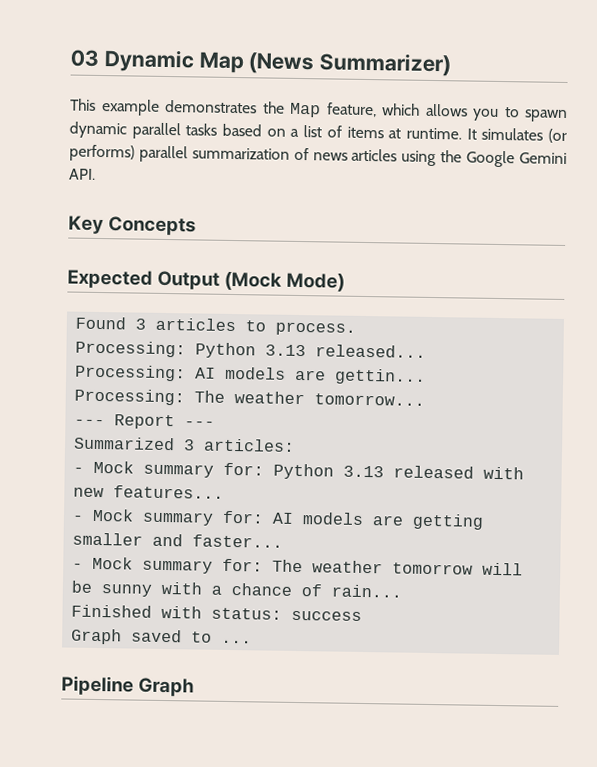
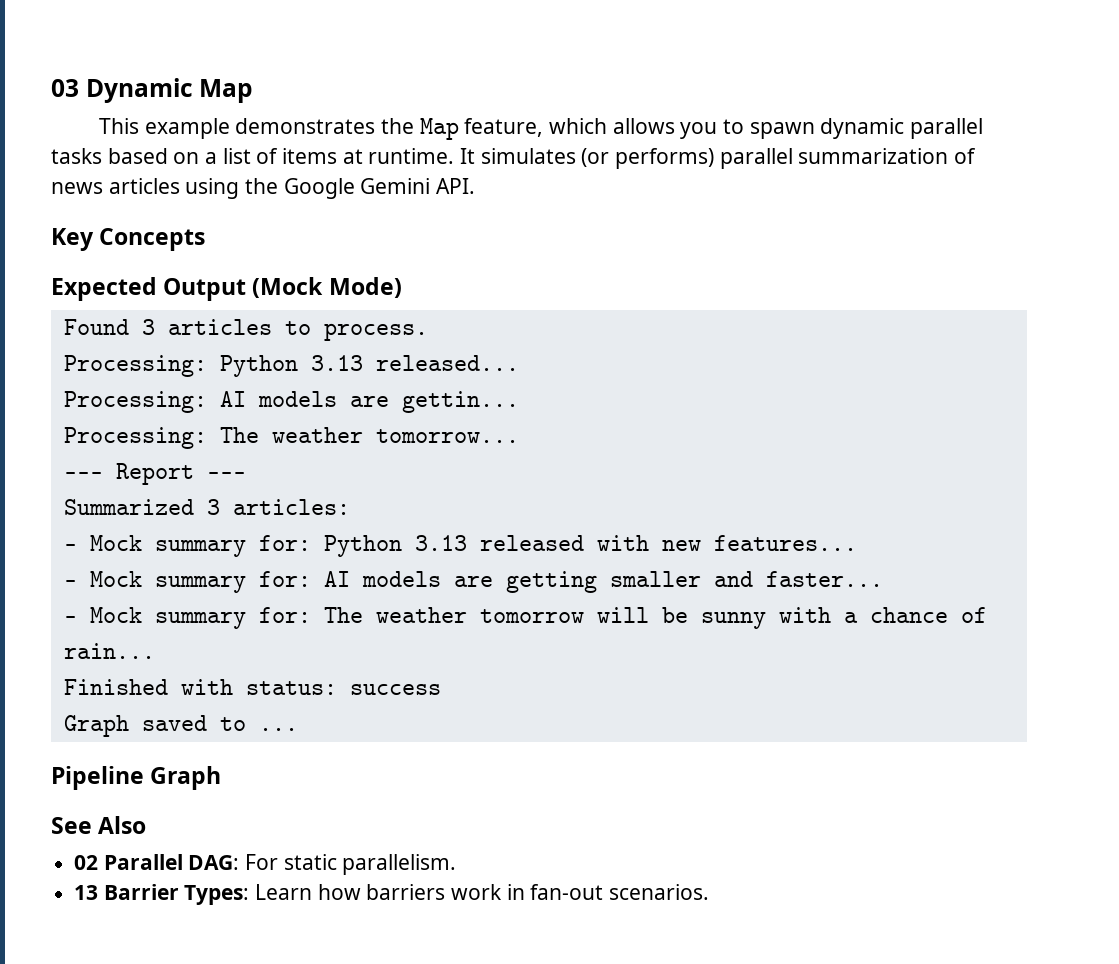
[248,52,452,77] (News Summarizer) -> (254, 91) none
(195, 687) none -> [51,816,147,834] [74,854,457,875] [74,884,710,905] // See Also // 02 Parallel DAG: For static parallelism. // 13 Barrier Types: Learn how barriers work in fan-out scenarios.

